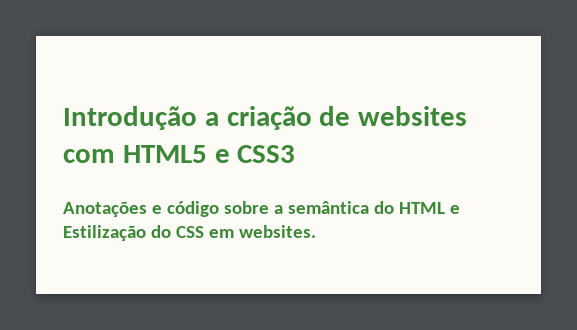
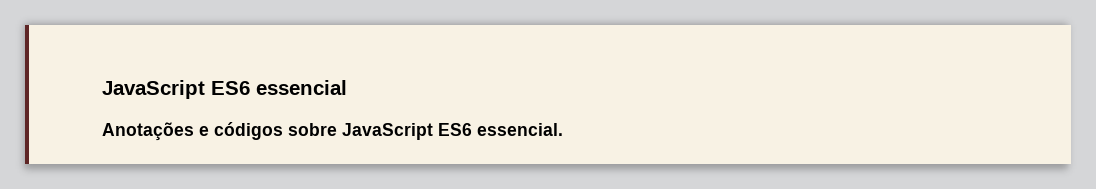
[63,106,468,130] [63,145,296,163] [63,201,460,217] [63,225,316,241] Introdução a criação de websites com HTML5 e CSS3 // Anotações e código sobre a semântica do HTML e Estilização do CSS em websites. -> [102,80,347,99] [102,122,563,141] JavaScript ES6 essencial // Anotações e códigos sobre JavaScript ES6 essencial.

